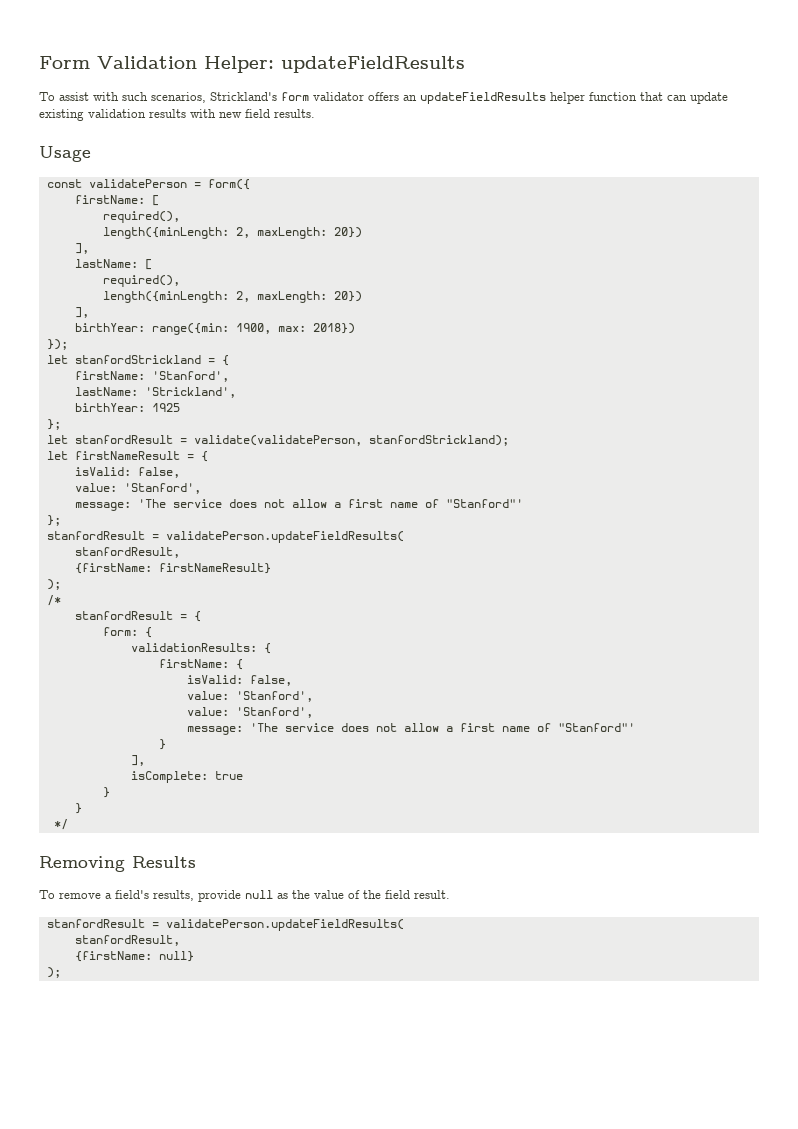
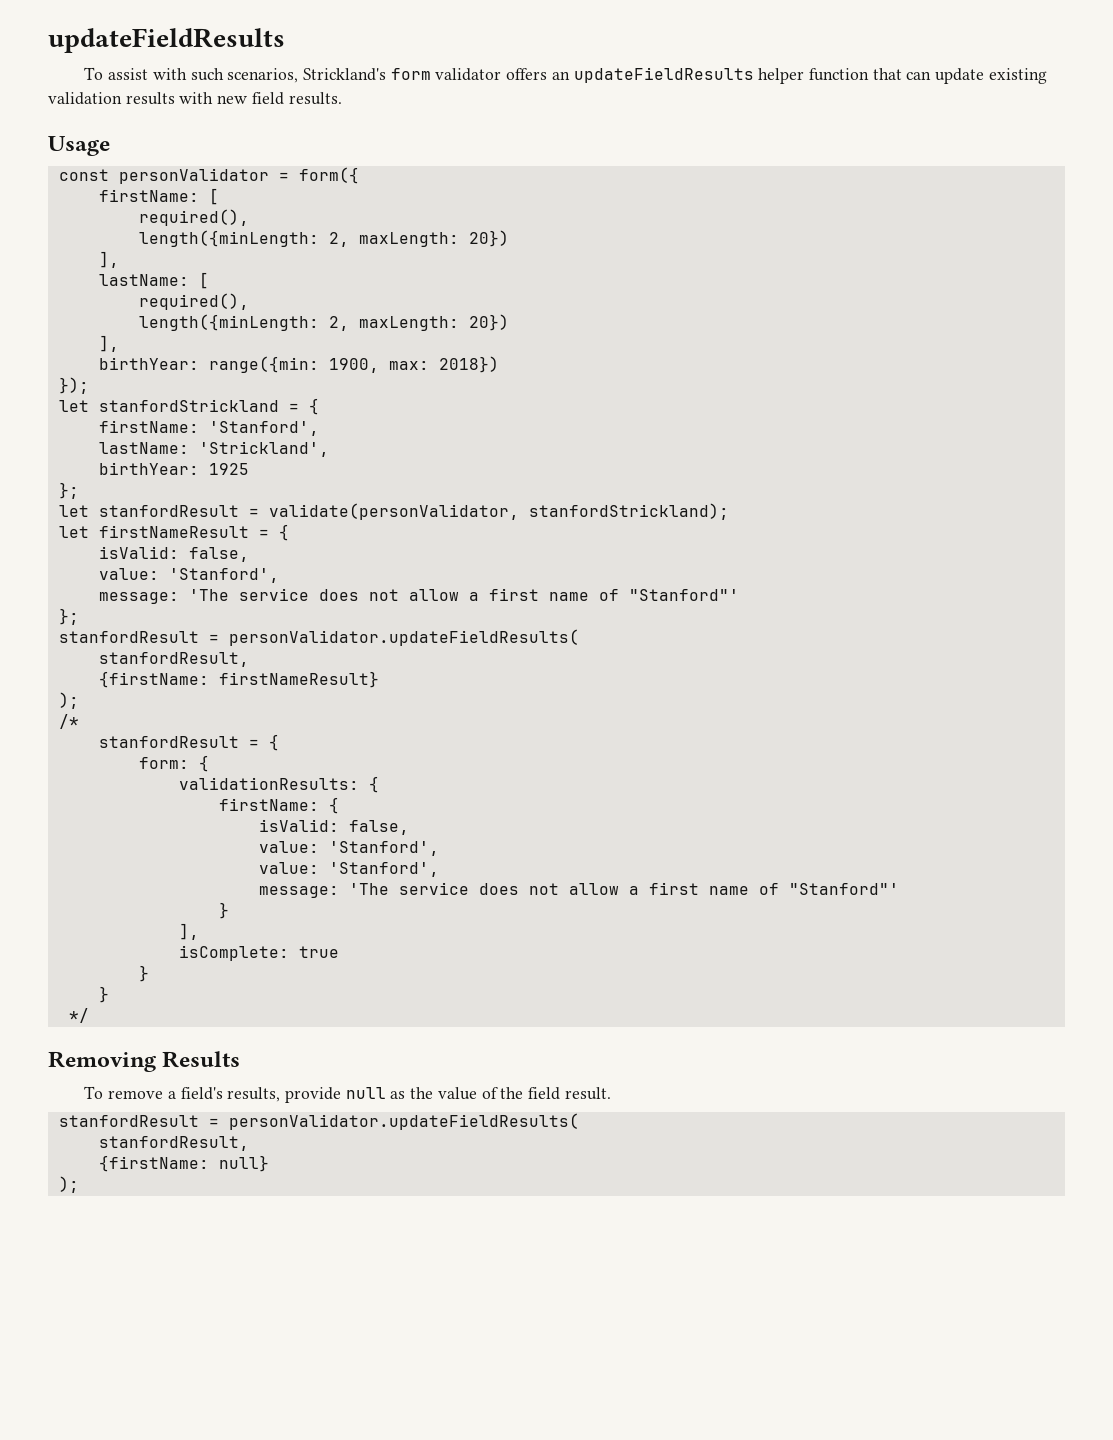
[39,56,274,73] Form Validation Helper: -> (48, 40) none
[88,179,187,188] validatePerson -> [118,168,269,184] personValidator
[193,435,362,446] validate(validatePerson, -> [268,503,519,520] validate(personValidator,
[165,531,404,543] validatePerson.updateFieldResults( -> [228,629,579,646] personValidator.updateFieldResults(
[165,919,404,931] validatePerson.updateFieldResults( -> [228,1113,579,1130] personValidator.updateFieldResults(

